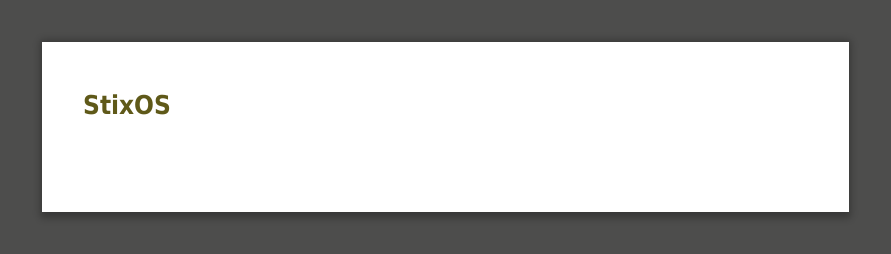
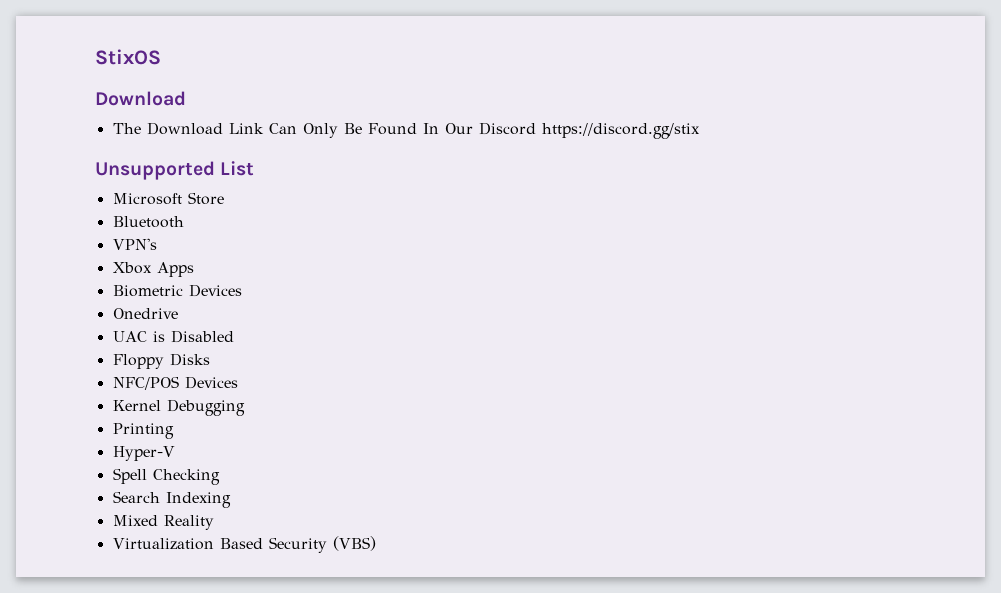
(171, 104) none -> [95,91,186,106] [112,122,700,139] [95,161,255,180] [112,192,224,205] [112,216,184,228] [112,238,157,250] [112,262,194,277] [112,284,242,297] [112,308,178,319] [112,330,234,343] [112,353,210,369] [112,376,238,390] [112,399,245,416] [112,423,174,439] [112,446,175,461] [112,468,220,485] [112,491,231,508] [112,515,214,530] [112,536,376,553] // Download // The Download Link Can Only Be Found In Our Discord https://discord.gg/stix // Unsupported List // Microsoft Store // Bluetooth // VPN's // Xbox Apps // Biometric Devices // Onedrive // UAC is Disabled // Floppy Disks // NFC/POS Devices // Kernel Debugging // Printing // Hyper-V // Spell Checking // Search Indexing // Mixed Reality // Virtualization Based Security (VBS)

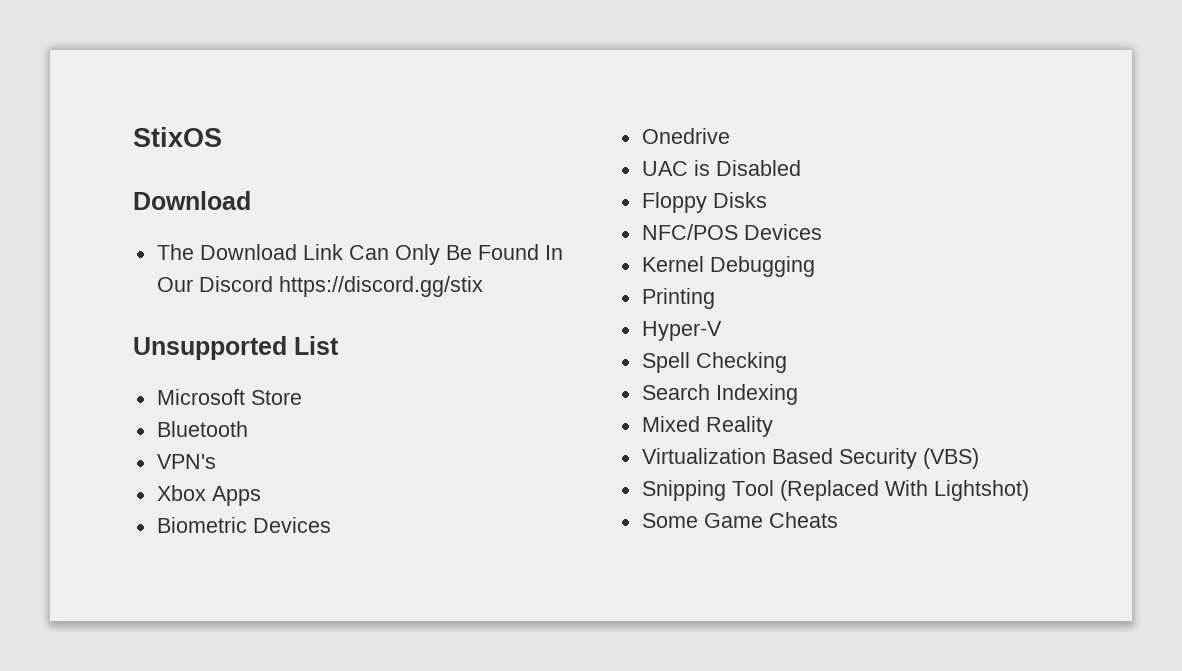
(376, 543) none -> [641,480,1029,501] [641,512,838,528] // Snipping Tool (Replaced With Lightshot) // Some Game Cheats

